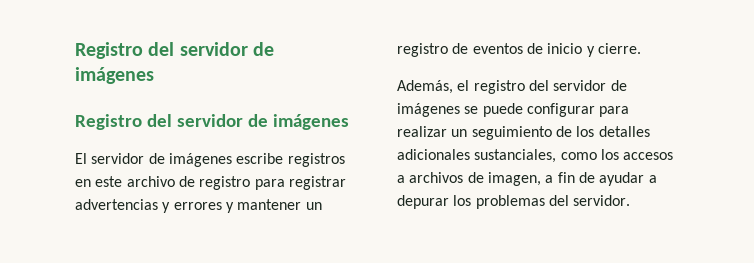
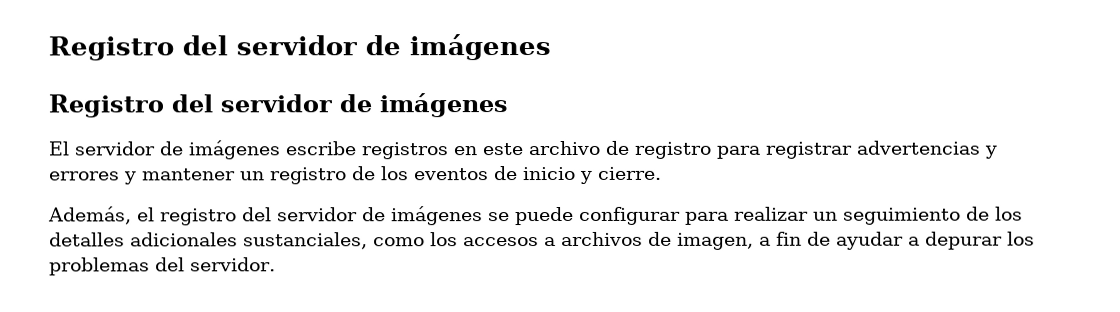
(469, 48) none -> [381,166,409,181] los

